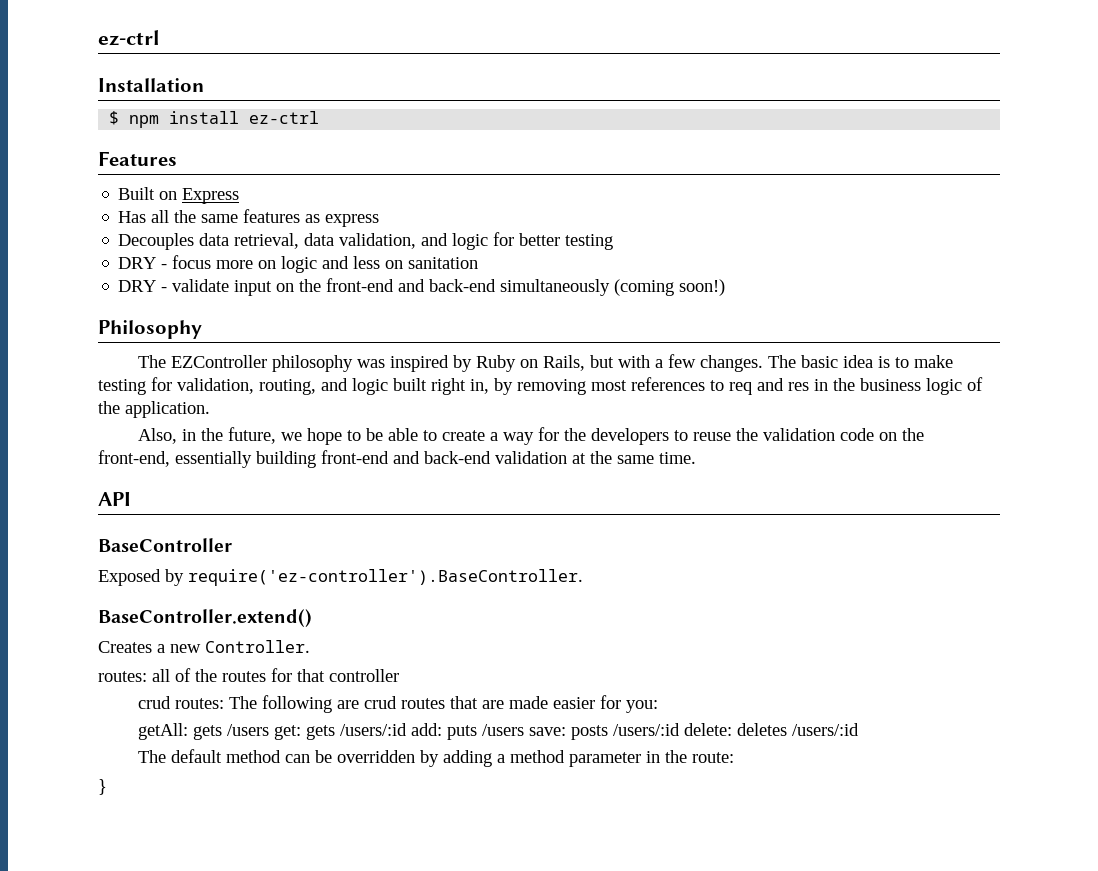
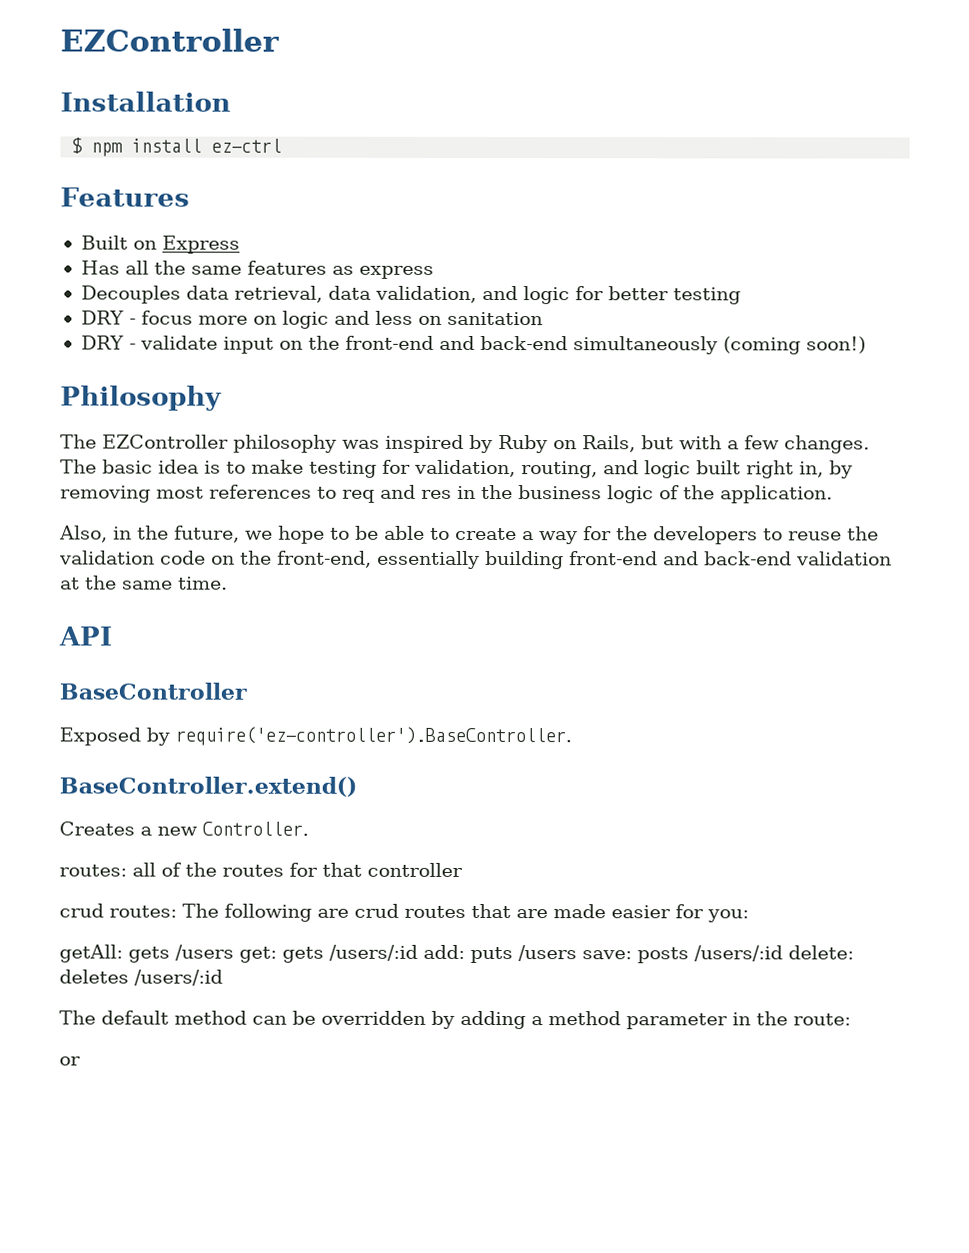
[98,30,160,46] ez-ctrl -> [60,28,280,52] EZController
[98,779,107,795] } -> [59,1056,81,1066] or

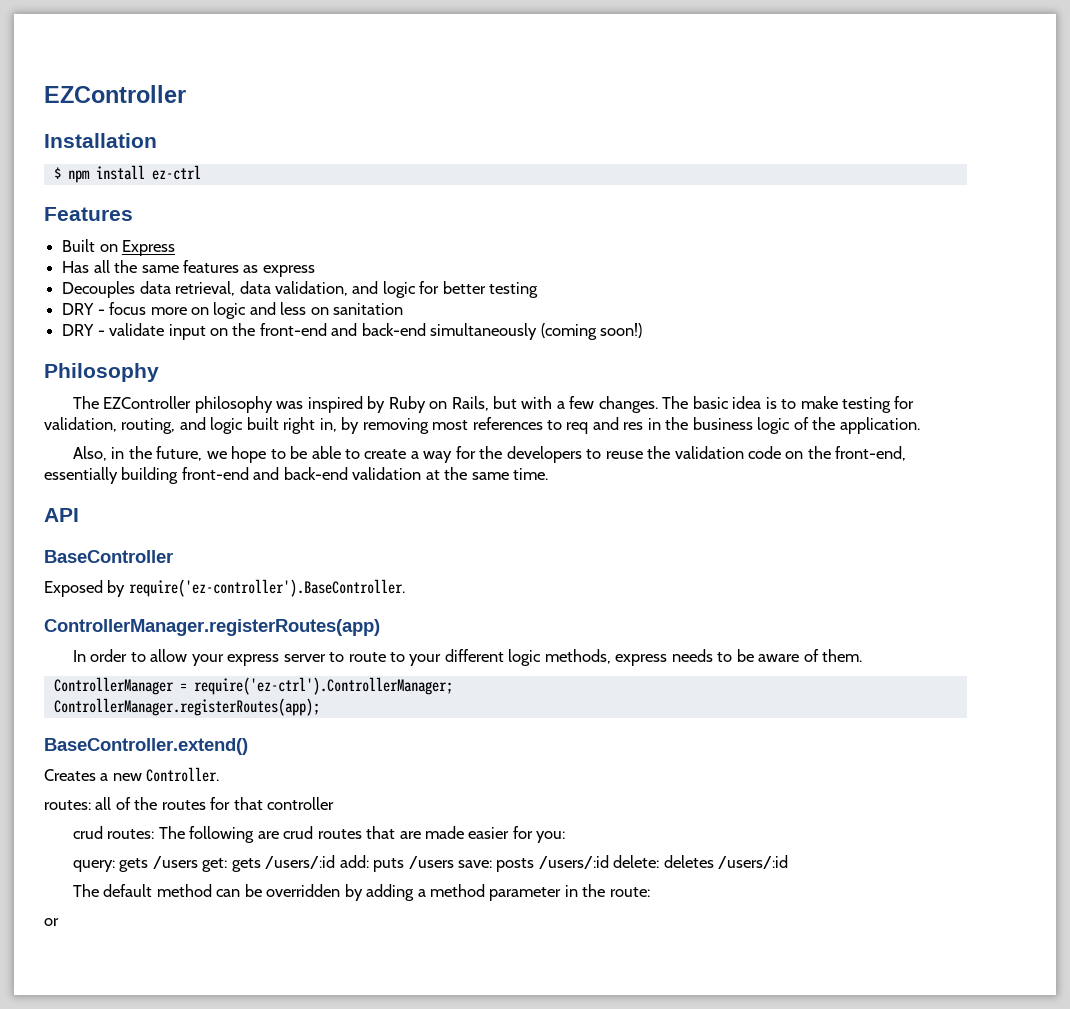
(572, 736) none -> [44,619,380,636] [72,649,863,666] [53,677,453,695] [53,698,320,716] // ControllerManager.registerRoutes(app) // In order to allow your express server to route to your different logic methods, express needs to be aware of them. // ControllerManager = require('ez-ctrl').ControllerManager; // ControllerManager.registerRoutes(app);
[59,944,123,963] getAll: -> [72,860,115,872] query:

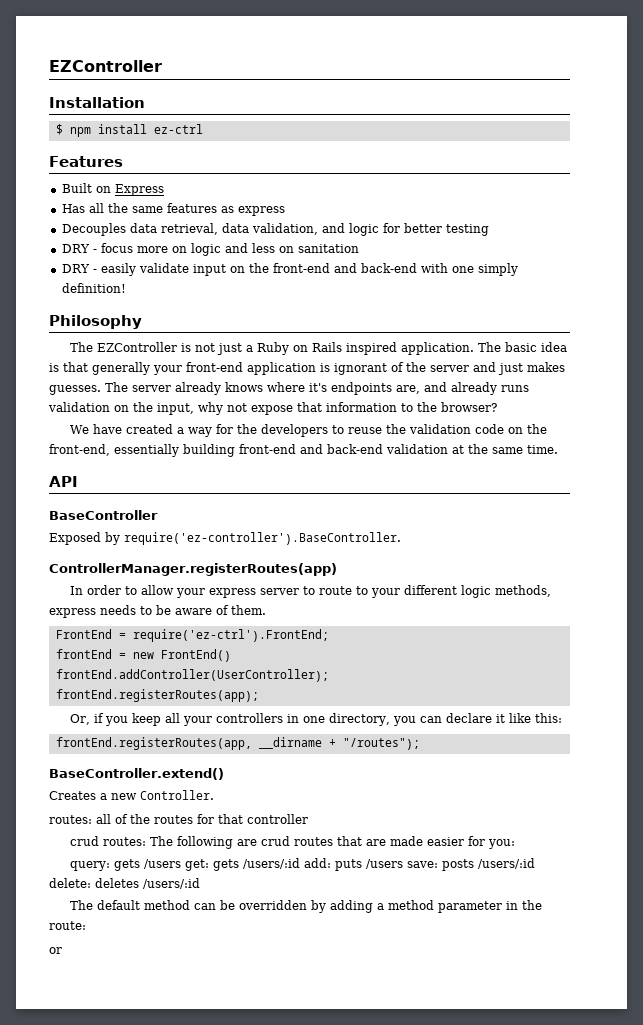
(105, 333) none -> [100,263,136,276] easily
[430,323,643,340] simultaneously (coming soon!) -> [420,263,518,276] [61,283,126,293] with one simply definition!
[194,396,915,413] [44,417,920,434] [72,446,407,463] philosophy was inspired by Ruby on Rails, but with a few changes. The basic idea is to make testing for validation, routing, and logic built right in, by removing most references to req and res in the business logic of the application. // Also, in the future, we hope to be able to create -> [180,342,567,355] [49,362,565,375] [49,382,529,395] [48,402,497,415] [69,424,173,434] is not just a Ruby on Rails inspired application. The basic idea is that generally your front-end application is ignorant of the server and just makes guesses. The server already knows where it's endpoints are, and already runs validation on the input, why not expose that information to the browser? // We have created
[53,677,453,695] [53,698,320,716] ControllerManager = require('ez-ctrl').ControllerManager; // ControllerManager.registerRoutes(app); -> [55,629,329,642] [55,649,231,662] [55,669,329,682] [55,689,259,702] [69,713,562,726] [55,737,420,750] FrontEnd = require('ez-ctrl').FrontEnd; // frontEnd = new FrontEnd() // frontEnd.addController(UserController); // frontEnd.registerRoutes(app); // Or, if you keep all your controllers in one directory, you can declare it like this: // frontEnd.registerRoutes(app, __dirname + "/routes");

